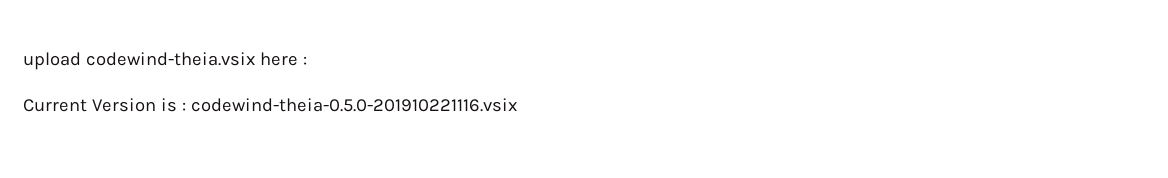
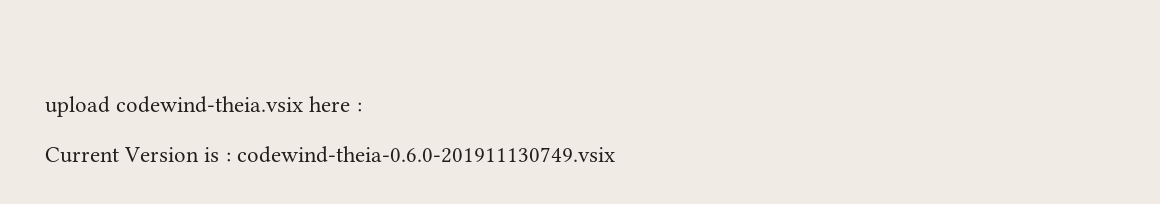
[190,98,517,112] codewind-theia-0.5.0-201910221116.vsix -> [236,146,615,163] codewind-theia-0.6.0-201911130749.vsix

